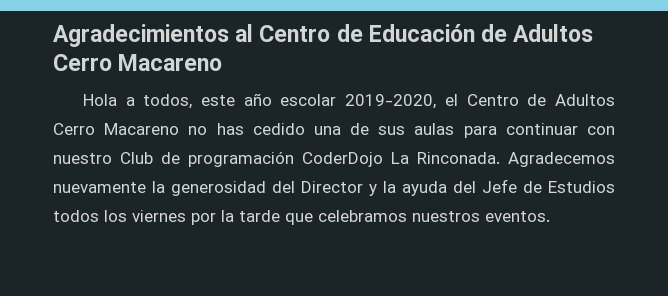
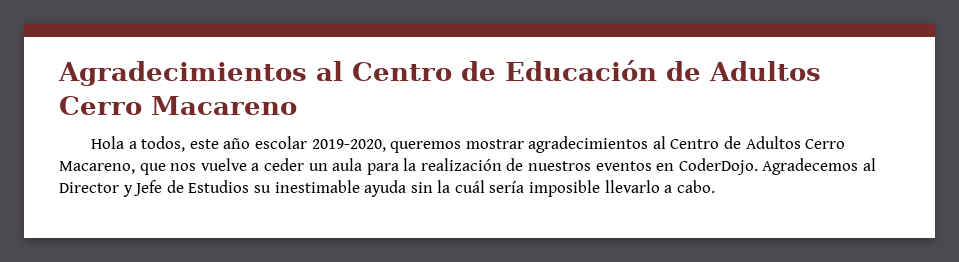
[444,94,615,106] [53,123,615,138] [53,151,615,167] [53,179,615,196] [53,210,550,225] el Centro de Adultos Cerro Macareno no has cedido una de sus aulas para continuar con nuestro Club de programación CoderDojo La Rinconada. Agradecemos nuevamente la generosidad del Director y la ayuda del Jefe de Estudios todos los viernes por la tarde que celebramos nuestros eventos. -> [390,136,846,153] [59,158,877,175] [59,180,715,197] queremos mostrar agradecimientos al Centro de Adultos Cerro Macareno, que nos vuelve a ceder un aula para la realización de nuestros eventos en CoderDojo. Agradecemos al Director y Jefe de Estudios su inestimable ayuda sin la cuál sería imposible llevarlo a cabo.

